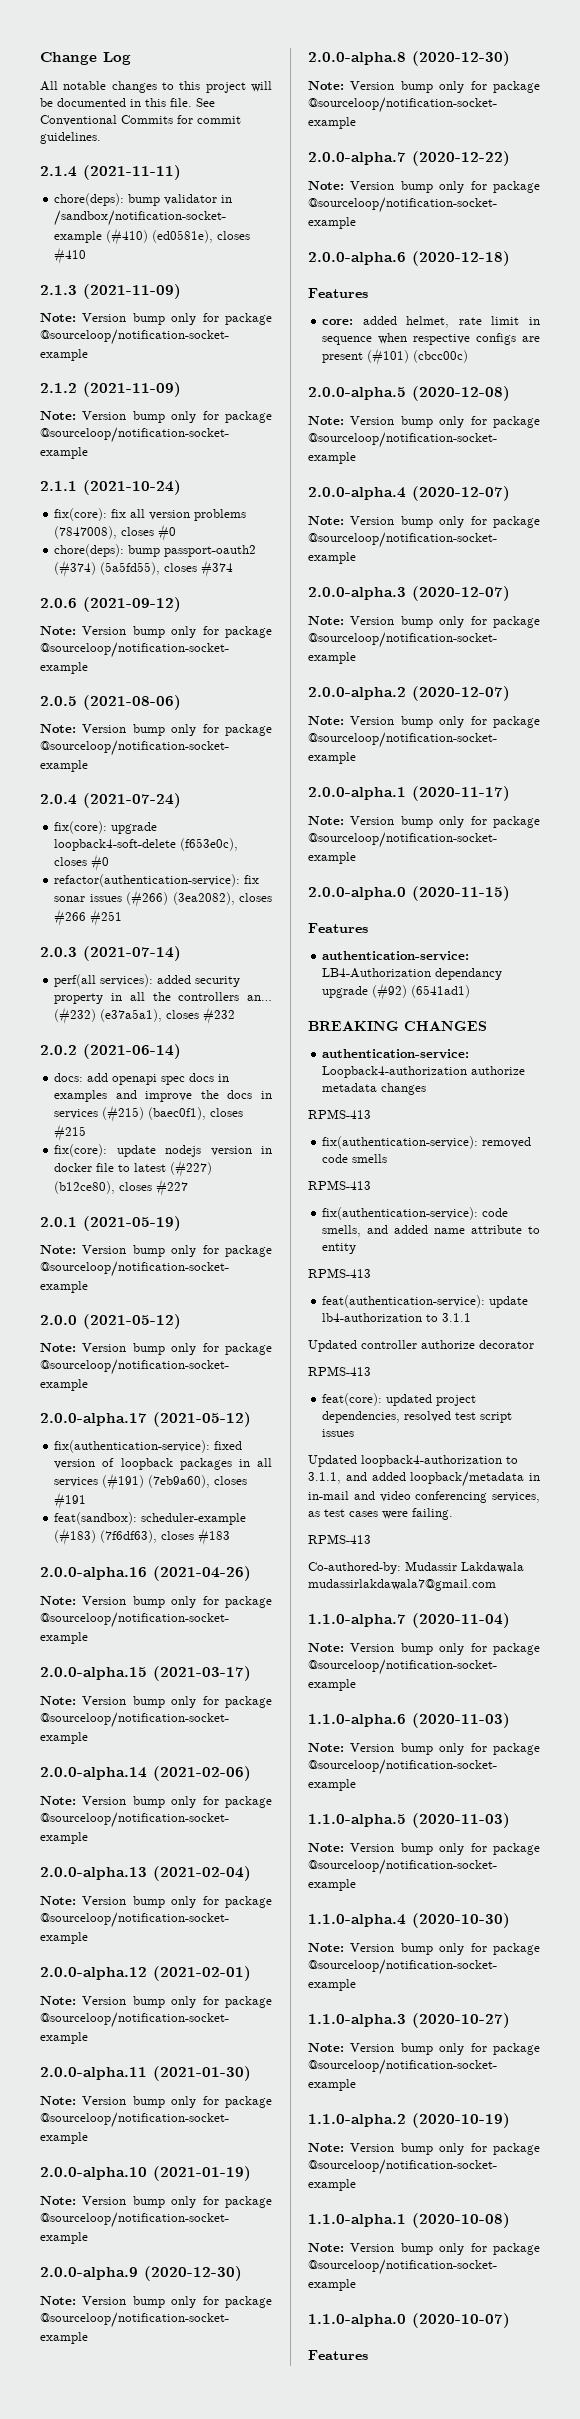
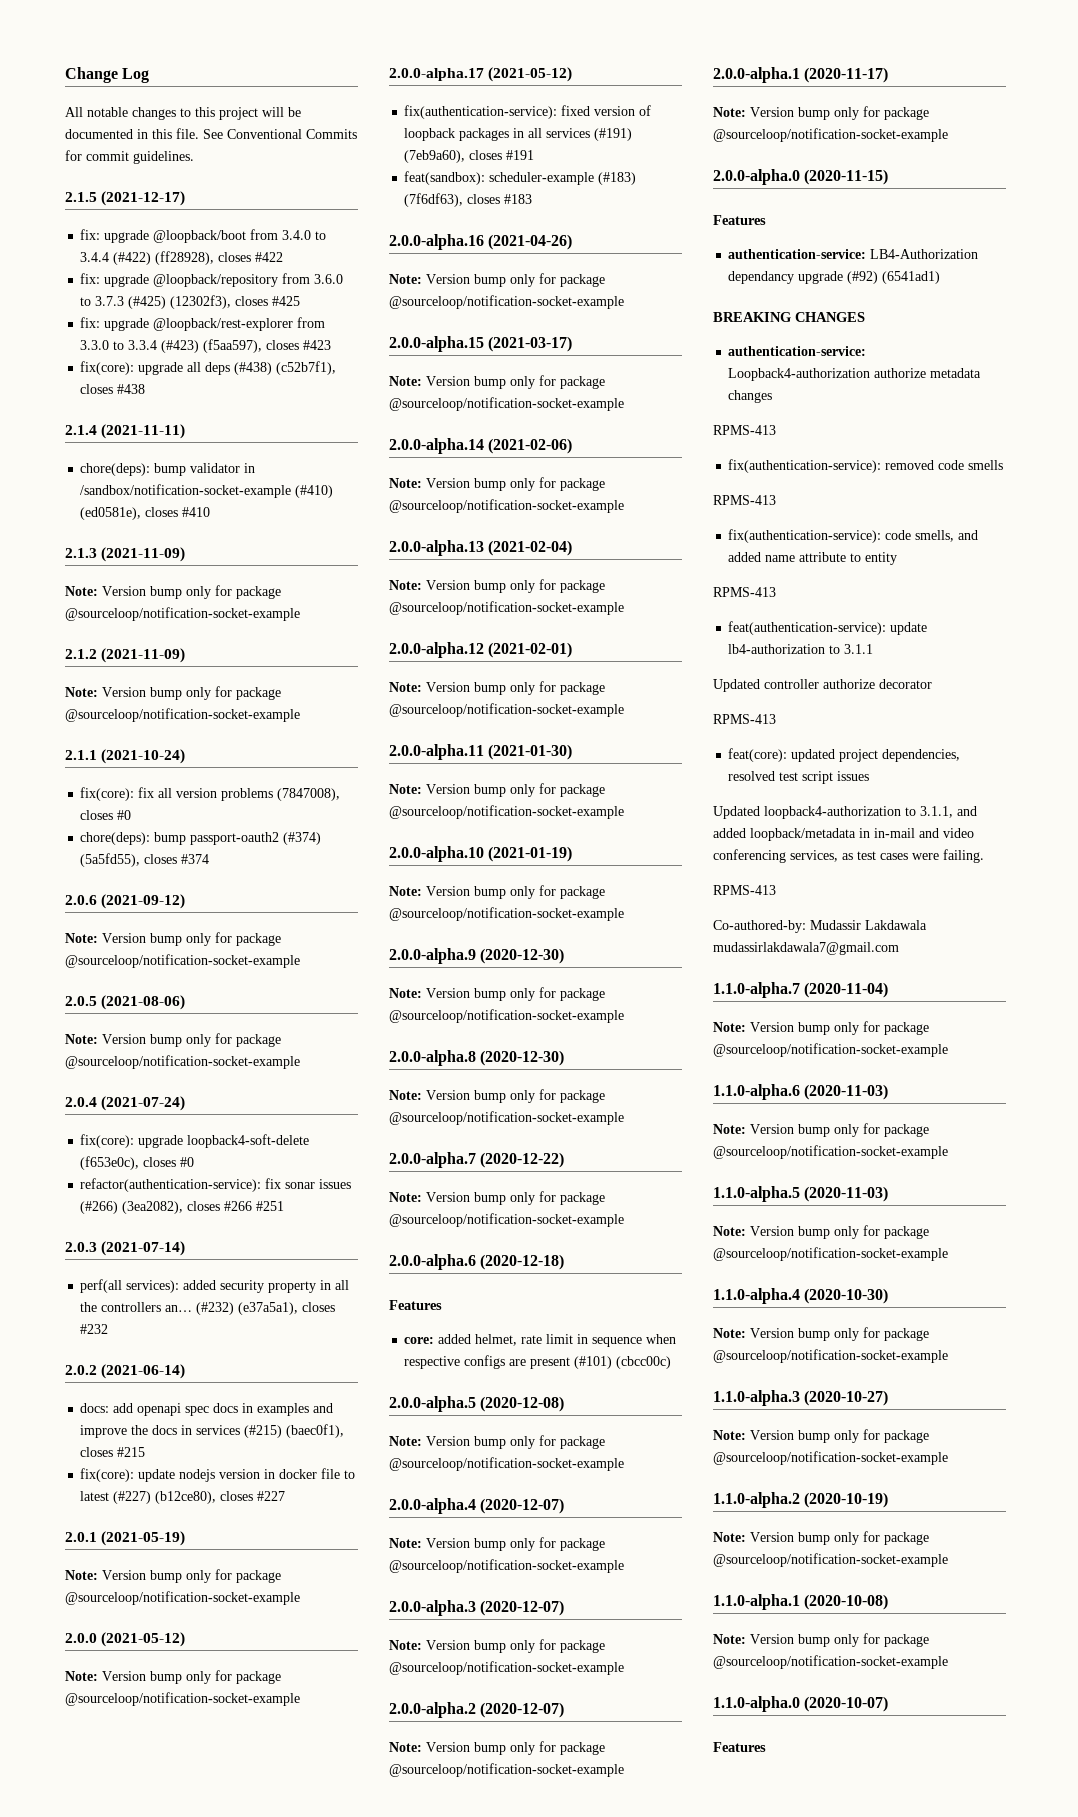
(101, 138) none -> [65,191,186,206] [80,229,327,243] [80,251,284,265] [80,273,344,287] [80,295,301,309] [80,317,326,331] [80,339,332,353] [80,361,337,375] [80,384,146,394] // 2.1.5 (2021-12-17) // fix: upgrade @loopback/boot from 3.4.0 to 3.4.4 (#422) (ff28928), closes #422 // fix: upgrade @loopback/repository from 3.6.0 to 3.7.3 (#425) (12302f3), closes #425 // fix: upgrade @loopback/rest-explorer from 3.3.0 to 3.3.4 (#423) (f5aa597), closes #423 // fix(core): upgrade all deps (#438) (c52b7f1), closes #438

